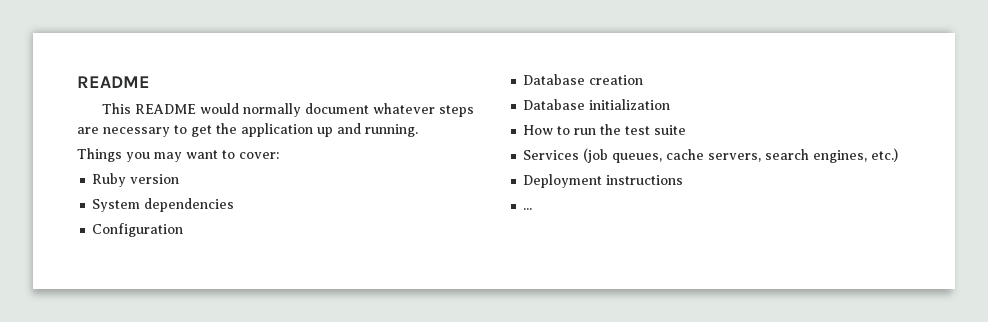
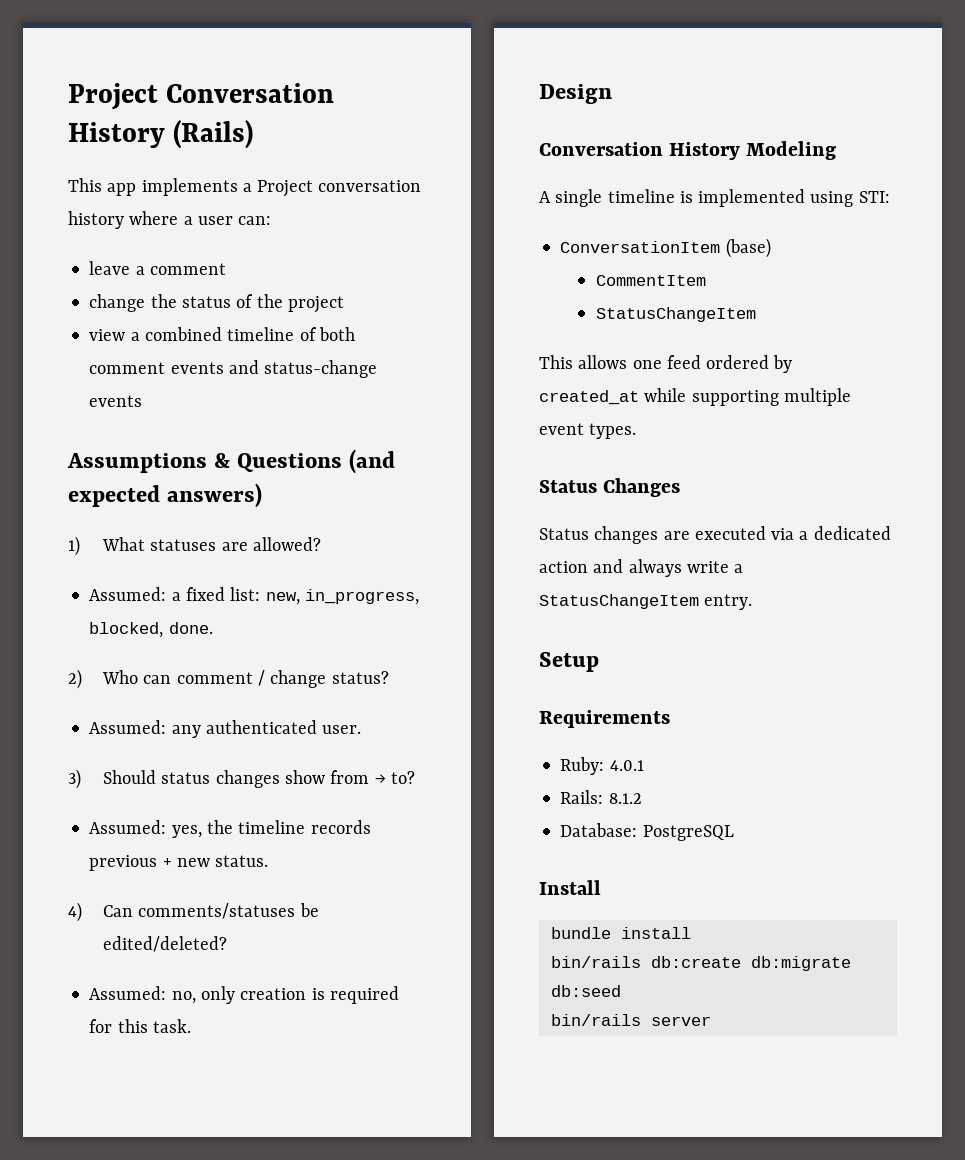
[77,76,150,88] [101,103,474,117] [77,123,418,137] [77,148,279,162] [92,173,180,187] [92,198,235,212] [92,223,184,237] [523,74,644,85] [523,99,671,110] [523,124,687,135] [523,148,899,163] [523,174,684,188] [523,208,533,210] README // This README would normally document whatever steps are necessary to get the application up and running. // Things you may want to cover: // Ruby version // System dependencies // Configuration // Database creation // Database initialization // How to run the test suite // Services (job queues, cache servers, search engines, etc.) // Deployment instructions // ... -> [68,83,335,110] [68,120,254,149] [68,178,422,197] [68,211,272,229] [89,261,226,275] [89,294,344,313] [89,327,355,341] [89,360,378,378] [89,395,143,407] [67,449,396,474] [68,483,263,508] [68,536,321,556] [89,587,419,605] [89,622,213,638] [68,669,389,689] [89,720,362,738] [68,769,415,789] [89,820,371,838] [89,855,269,871] [68,902,319,922] [103,936,228,952] [89,986,399,1004] [89,1019,191,1033] [539,84,612,104] [539,141,837,160] [539,189,890,207] [560,238,771,258] [595,275,706,286] [595,307,756,322] [539,355,793,373] [539,388,851,406] [539,423,637,439] [539,478,681,497] [539,526,891,544] [539,559,744,577] [539,594,753,610] [539,652,599,672] [539,710,670,728] [560,757,644,775] [560,790,642,804] [560,823,734,841] [539,880,601,895] [550,927,691,939] [550,956,851,971] [550,985,621,997] [550,1014,711,1026] Project Conversation History (Rails) // This app implements a Project conversation history where a user can: // leave a comment // change the status of the project // view a combined timeline of both comment events and status-change events // Assumptions & Questions (and expected answers) // 1) What statuses are allowed? // Assumed: a fixed list: new, in_progress, blocked, done. // 2) Who can comment / change status? // Assumed: any authenticated user. // 3) Should status changes show from → to? // Assumed: yes, the timeline records previous + new status. // 4) Can comments/statuses be edited/deleted? // Assumed: no, only creation is required for this task. // Design // Conversation History Modeling // A single timeline is implemented using STI: // ConversationItem (base) // CommentItem // StatusChangeItem // This allows one feed ordered by created_at while supporting multiple event types. // Status Changes // Status changes are executed via a dedicated action and always write a StatusChangeItem entry. // Setup // Requirements // Ruby: 4.0.1 // Rails: 8.1.2 // Database: PostgreSQL // Install // bundle install // bin/rails db:create db:migrate db:seed // bin/rails server

